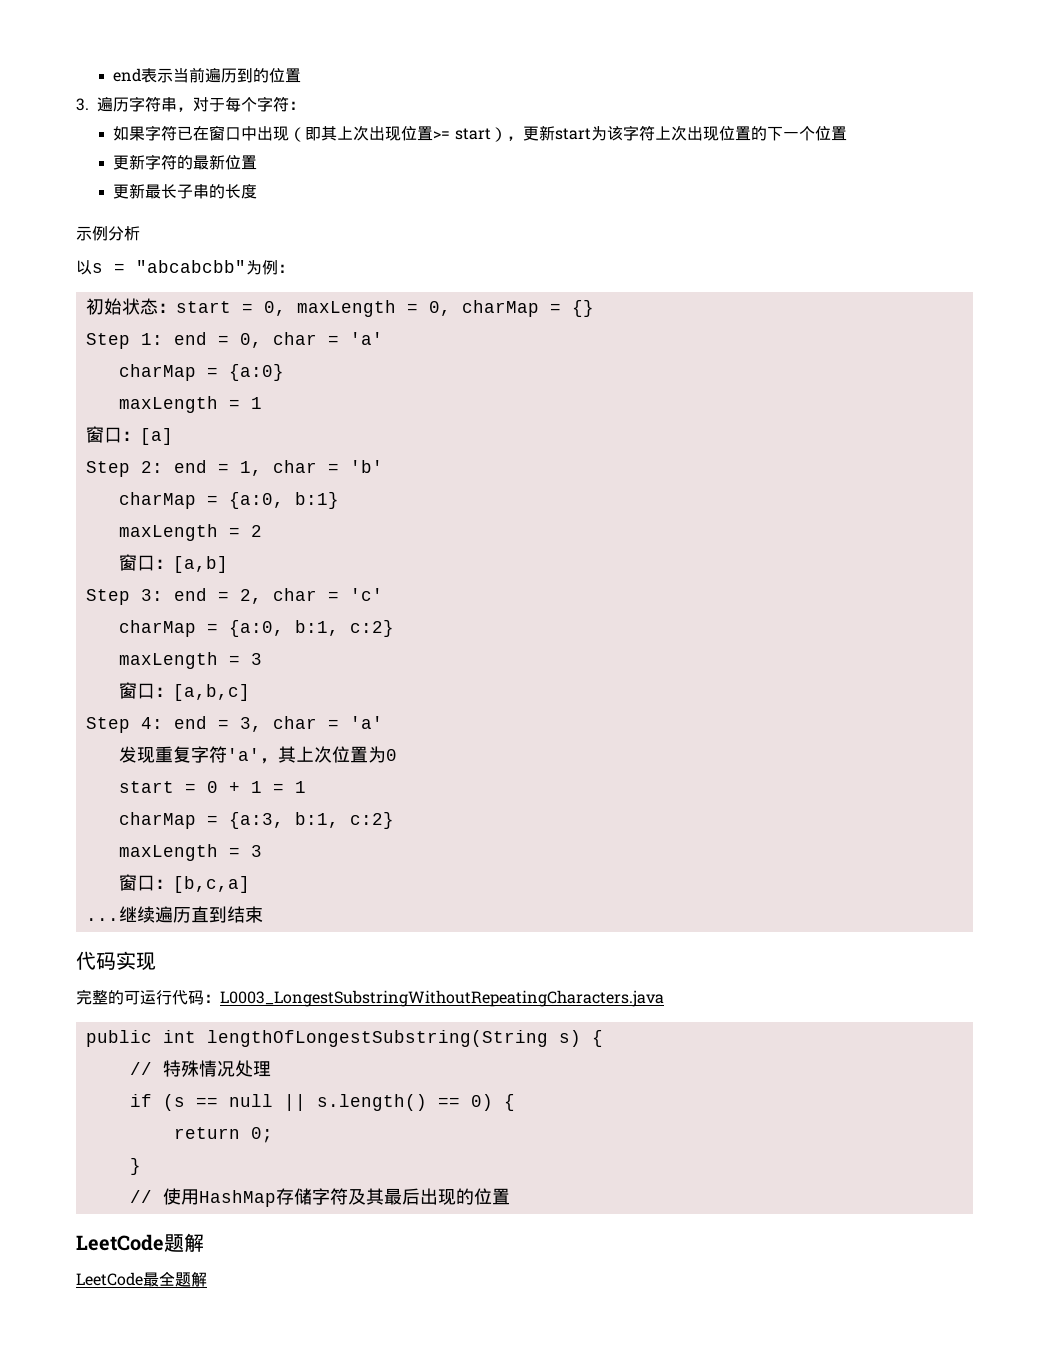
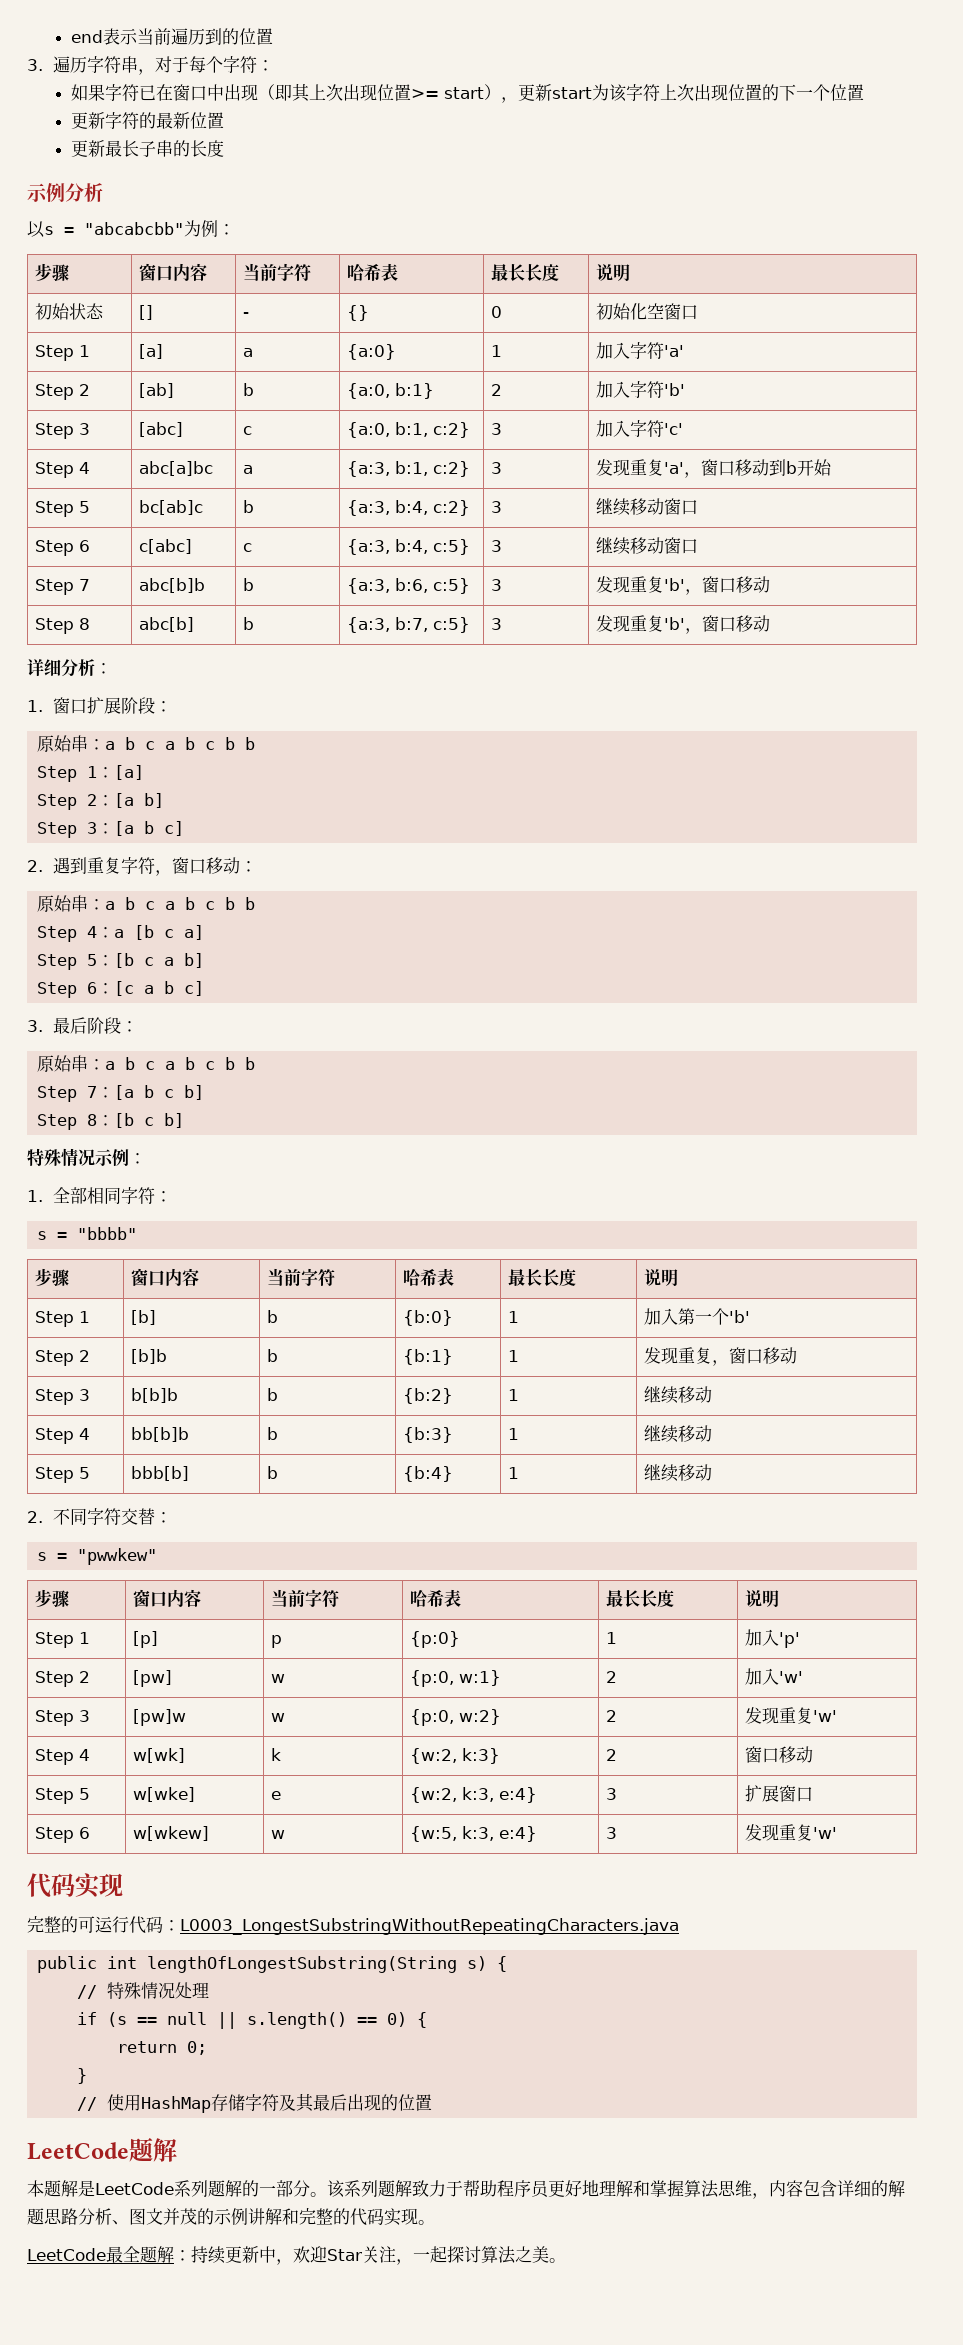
[85,298,594,317] [85,332,383,349] [118,364,284,381] [118,396,262,413] [85,426,122,443] // 初始状态：start = 0, maxLength = 0, charMap = {} // Step 1: end = 0, char = 'a' // charMap = {a:0} // maxLength = 1 // 窗口 -> [35,263,70,281] [139,263,208,281] [243,263,312,281] [347,263,399,281] [491,264,560,282] [596,264,631,281] [35,303,105,320] [139,305,154,320] [243,312,250,318] [347,305,370,321] [491,306,503,318] [596,303,699,320] [35,345,91,361] [139,344,164,359] [243,348,254,357] [347,344,397,360] [491,345,503,357] [596,342,685,359] [35,384,91,400] [139,383,175,398] [243,383,255,396] [347,383,435,399] [491,384,503,396] [596,381,686,398] [35,423,91,439] [139,422,184,437] [243,426,253,435] [347,422,471,438] [491,423,503,435] [596,420,684,437] [35,462,91,478] [139,461,214,476] [243,465,254,474] [347,461,471,477] [491,462,503,474] [596,459,833,478] [35,501,91,517] [139,500,204,515] [243,500,255,513] [347,500,471,516] [491,501,503,513] [596,498,699,516] [35,540,91,556] [139,539,193,554] [243,543,253,552] [347,539,471,555] [491,540,503,552] [596,537,699,555] [35,579,91,595] [139,578,206,593] [243,578,255,591] [347,578,471,594] [491,579,503,591] [596,576,771,595] [35,618,91,634] [139,617,195,632] [243,617,255,630] [347,617,471,633] [491,618,503,630] [596,615,771,634] [27,659,112,677] [27,697,172,714] [37,735,256,752] [37,766,98,782] // 步骤 | 窗口内容 | 当前字符 | 哈希表 | 最长长度 | 说明 // 初始状态 | [] | - | {} | 0 | 初始化空窗口 // Step 1 | [a] | a | {a:0} | 1 | 加入字符'a' // Step 2 | [ab] | b | {a:0, b:1} | 2 | 加入字符'b' // Step 3 | [abc] | c | {a:0, b:1, c:2} | 3 | 加入字符'c' // Step 4 | abc[a]bc | a | {a:3, b:1, c:2} | 3 | 发现重复'a'，窗口移动到b开始 // Step 5 | bc[ab]c | b | {a:3, b:4, c:2} | 3 | 继续移动窗口 // Step 6 | c[abc] | c | {a:3, b:4, c:5} | 3 | 继续移动窗口 // Step 7 | abc[b]b | b | {a:3, b:6, c:5} | 3 | 发现重复'b'，窗口移动 // Step 8 | abc[b] | b | {a:3, b:7, c:5} | 3 | 发现重复'b'，窗口移动 // 详细分析： // 1.窗口扩展阶段： // 原始串：a b c a b c b b // Step 1
[140,460,383,476] [118,492,339,509] [118,524,262,541] [118,554,228,573] [85,588,383,605] [118,620,394,637] [118,652,262,669] [118,682,250,701] [85,716,383,733] [118,746,397,764] [118,781,306,793] [118,812,394,829] [118,844,262,861] [118,874,250,893] [85,906,263,923] 2: end = 1, char = 'b' // charMap = {a:0, b:1} // maxLength = 2 // 窗口：[a,b] // Step 3: end = 2, char = 'c' // charMap = {a:0, b:1, c:2} // maxLength = 3 // 窗口：[a,b,c] // Step 4: end = 3, char = 'a' // 发现重复字符'a'，其上次位置为0 // start = 0 + 1 = 1 // charMap = {a:3, b:1, c:2} // maxLength = 3 // 窗口：[b,c,a] // ...继续遍历直到结束 -> [87,793,165,808] [37,821,185,838] [27,857,257,876] [37,895,256,912] [37,925,205,942] [37,953,205,970] [37,981,205,998] [27,1017,138,1034] [37,1055,256,1072] [37,1085,205,1102] [37,1113,185,1130] [27,1148,146,1166] [27,1187,172,1204] [37,1227,138,1240] [35,1268,70,1286] [131,1268,200,1286] [267,1268,336,1286] [403,1268,455,1286] [508,1269,577,1287] [644,1269,679,1286] [35,1311,91,1327] [131,1310,157,1325] [267,1310,279,1323] [403,1310,454,1326] [508,1311,520,1323] [644,1308,751,1325] [35,1350,91,1366] [131,1349,168,1364] [267,1349,279,1362] [403,1349,454,1365] [508,1350,520,1362] [644,1347,798,1366] [35,1389,91,1405] [131,1388,179,1403] [267,1388,279,1401] [403,1388,454,1404] [508,1389,520,1401] [644,1386,713,1404] [35,1428,91,1444] [131,1427,190,1442] [267,1427,279,1440] [403,1427,454,1443] [508,1428,520,1440] [644,1425,713,1443] [35,1467,91,1483] [131,1466,190,1481] [267,1466,279,1479] [403,1466,454,1482] [508,1467,520,1479] [644,1464,713,1482] [27,1508,172,1525] [37,1548,158,1565] [35,1589,70,1607] [133,1589,202,1607] [271,1589,340,1607] [410,1589,462,1607] [606,1590,675,1608] [745,1590,780,1607] [35,1632,91,1648] [133,1631,159,1648] [271,1635,283,1648] [410,1631,461,1648] [606,1632,618,1644] [745,1629,801,1648] [35,1671,91,1687] [133,1670,173,1687] [271,1674,286,1683] [410,1670,502,1687] [606,1671,618,1683] [745,1668,804,1685] [35,1710,91,1726] [133,1709,187,1726] [271,1713,286,1722] [410,1709,502,1726] [606,1710,618,1722] [745,1707,838,1724] [35,1749,91,1765] [133,1748,186,1763] [271,1748,282,1761] [410,1748,501,1764] [606,1749,618,1761] [745,1746,814,1763] [35,1788,91,1804] [133,1787,196,1802] [271,1791,282,1800] [410,1787,538,1803] [606,1788,618,1800] [745,1785,814,1802] [35,1827,91,1843] [133,1826,210,1841] [271,1830,286,1839] [410,1826,538,1842] [606,1827,618,1839] [745,1824,838,1841] 2：[a b] // Step 3：[a b c] // 2.遇到重复字符，窗口移动： // 原始串：a b c a b c b b // Step 4：a [b c a] // Step 5：[b c a b] // Step 6：[c a b c] // 3.最后阶段： // 原始串：a b c a b c b b // Step 7：[a b c b] // Step 8：[b c b] // 特殊情况示例： // 1.全部相同字符： // s = "bbbb" // 步骤 | 窗口内容 | 当前字符 | 哈希表 | 最长长度 | 说明 // Step 1 | [b] | b | {b:0} | 1 | 加入第一个'b' // Step 2 | [b]b | b | {b:1} | 1 | 发现重复，窗口移动 // Step 3 | b[b]b | b | {b:2} | 1 | 继续移动 // Step 4 | bb[b]b | b | {b:3} | 1 | 继续移动 // Step 5 | bbb[b] | b | {b:4} | 1 | 继续移动 // 2.不同字符交替： // s = "pwwkew" // 步骤 | 窗口内容 | 当前字符 | 哈希表 | 最长长度 | 说明 // Step 1 | [p] | p | {p:0} | 1 | 加入'p' // Step 2 | [pw] | w | {p:0, w:1} | 2 | 加入'w' // Step 3 | [pw]w | w | {p:0, w:2} | 2 | 发现重复'w' // Step 4 | w[wk] | k | {w:2, k:3} | 2 | 窗口移动 // Step 5 | w[wke] | e | {w:2, k:3, e:4} | 3 | 扩展窗口 // Step 6 | w[wkew] | w | {w:5, k:3, e:4} | 3 | 发现重复'w'
[76,1271,207,1287] LeetCode最全题解 -> [27,2180,905,2199] [27,2208,435,2226] [27,2246,566,2265] 本题解是LeetCode系列题解的一部分。该系列题解致力于帮助程序员更好地理解和掌握算法思维，内容包含详细的解题思路分析、图文并茂的示例讲解和完整的代码实现。 // LeetCode最全题解：持续更新中，欢迎Star关注，一起探讨算法之美。

